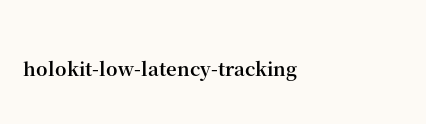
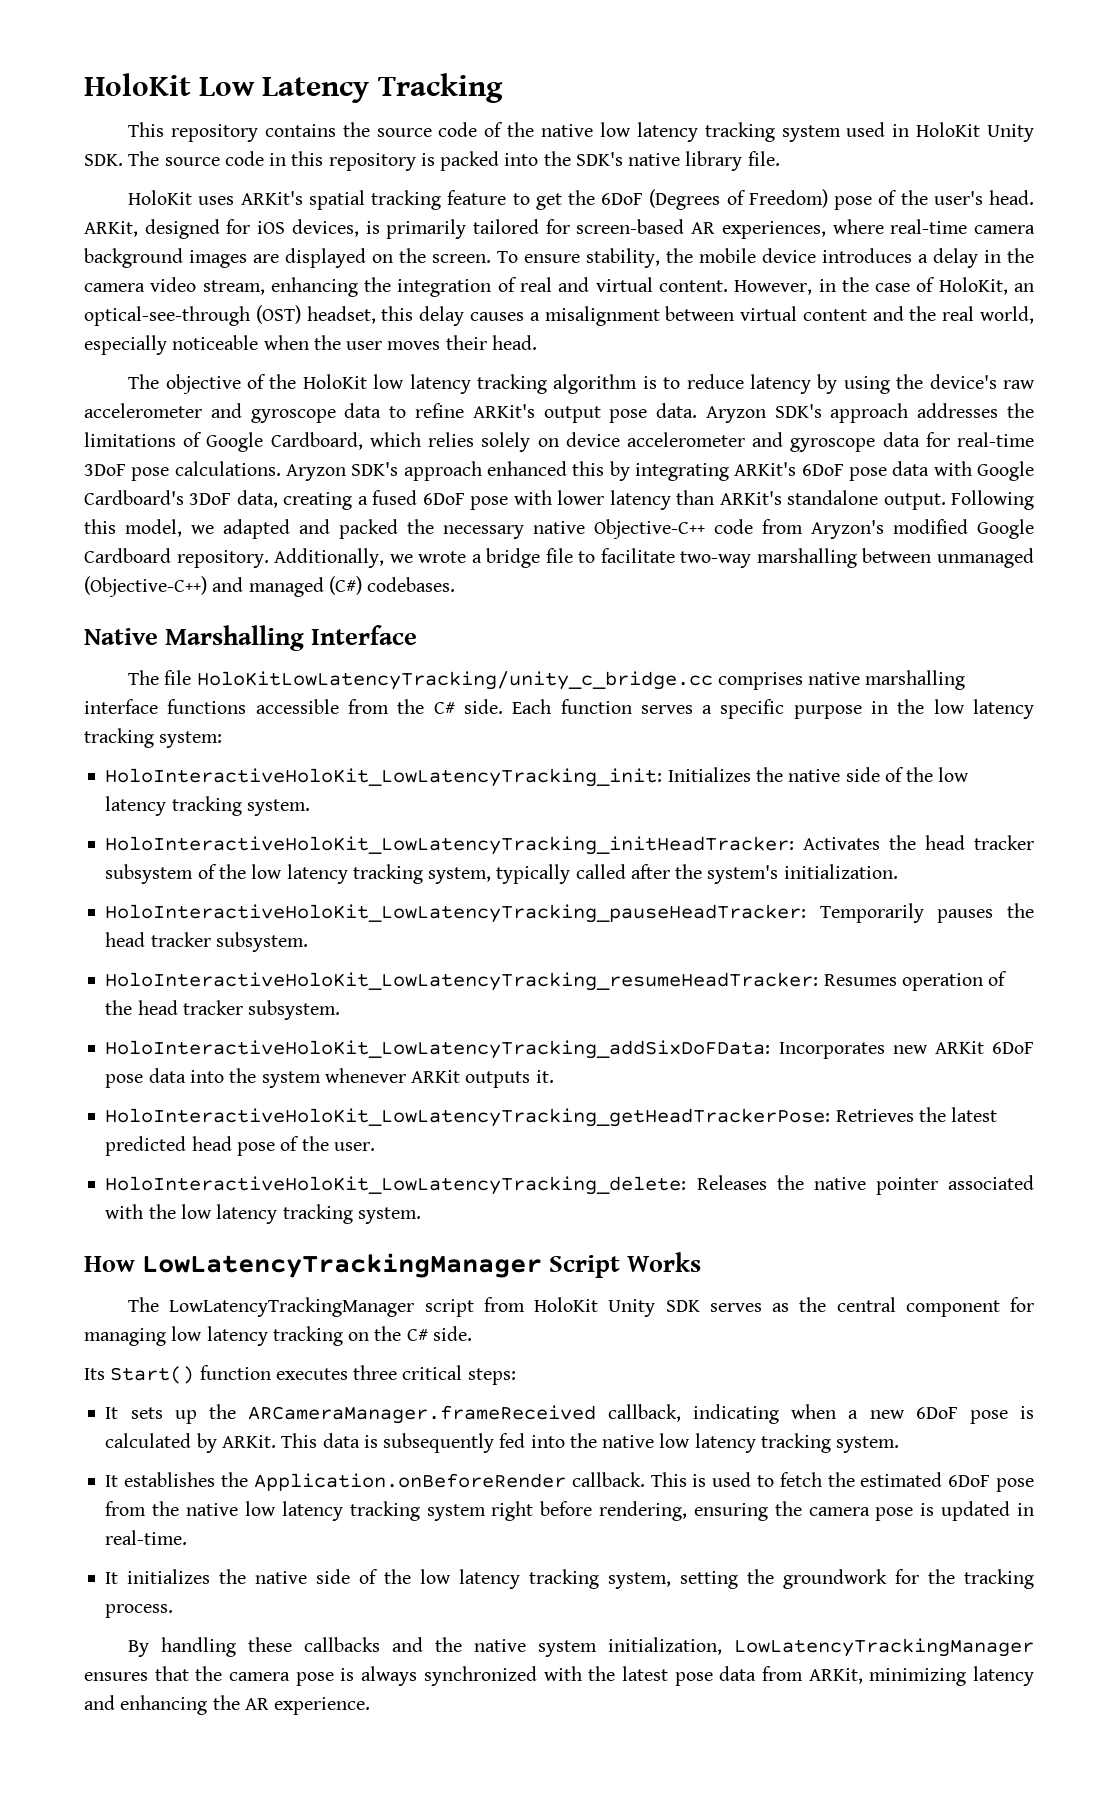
[23,60,297,81] holokit-low-latency-tracking -> [84,73,503,103] [128,122,1034,142] [84,151,780,171] [128,189,1034,210] [84,219,1035,239] [84,248,1034,268] [84,277,1034,297] [84,305,1035,326] [84,335,537,355] [128,374,1035,394] [84,403,1035,423] [84,432,1034,452] [84,461,1035,481] [84,490,1034,510] [84,519,1034,539] [84,548,1034,568] [84,576,456,597] [84,625,418,651] [128,670,966,690] [84,699,1034,719] [84,728,223,748] [105,767,970,787] [105,796,310,816] [105,835,1035,855] [105,864,898,884] [105,903,1034,923] [105,932,308,952] [105,971,1008,991] [105,1000,341,1020] [105,1040,1035,1059] [105,1068,554,1088] [105,1107,998,1127] [105,1136,375,1156] [105,1175,1034,1195] [105,1204,421,1224] [84,1252,702,1278] [128,1297,1034,1317] [84,1326,472,1346] [84,1365,516,1385] [105,1404,1035,1424] [105,1433,900,1453] [105,1472,1035,1492] [105,1501,1034,1521] [105,1530,188,1545] [105,1569,1034,1589] [105,1604,174,1618] [128,1637,1034,1657] [84,1666,1034,1686] [84,1695,371,1715] HoloKit Low Latency Tracking // This repository contains the source code of the native low latency tracking system used in HoloKit Unity SDK. The source code in this repository is packed into the SDK's native library file. // HoloKit uses ARKit's spatial tracking feature to get the 6DoF (Degrees of Freedom) pose of the user's head. ARKit, designed for iOS devices, is primarily tailored for screen-based AR experiences, where real-time camera background images are displayed on the screen. To ensure stability, the mobile device introduces a delay in the camera video stream, enhancing the integration of real and virtual content. However, in the case of HoloKit, an optical-see-through (OST) headset, this delay causes a misalignment between virtual content and the real world, especially noticeable when the user moves their head. // The objective of the HoloKit low latency tracking algorithm is to reduce latency by using the device's raw accelerometer and gyroscope data to refine ARKit's output pose data. Aryzon SDK's approach addresses the limitations of Google Cardboard, which relies solely on device accelerometer and gyroscope data for real-time 3DoF pose calculations. Aryzon SDK's approach enhanced this by integrating ARKit's 6DoF pose data with Google Cardboard's 3DoF data, creating a fused 6DoF pose with lower latency than ARKit's standalone output. Following this model, we adapted and packed the necessary native Objective-C++ code from Aryzon's modified Google Cardboard repository. Additionally, we wrote a bridge file to facilitate two-way marshalling between unmanaged (Objective-C++) and managed (C#) codebases. // Native Marshalling Interface // The file HoloKitLowLatencyTracking/unity_c_bridge.cc comprises native marshalling interface functions accessible from the C# side. Each function serves a specific purpose in the low latency tracking system: // HoloInteractiveHoloKit_LowLatencyTracking_init: Initializes the native side of the low latency tracking system. // HoloInteractiveHoloKit_LowLatencyTracking_initHeadTracker: Activates the head tracker subsystem of the low latency tracking system, typically called after the system's initialization. // HoloInteractiveHoloKit_LowLatencyTracking_pauseHeadTracker: Temporarily pauses the head tracker subsystem. // HoloInteractiveHoloKit_LowLatencyTracking_resumeHeadTracker: Resumes operation of the head tracker subsystem. // HoloInteractiveHoloKit_LowLatencyTracking_addSixDoFData: Incorporates new ARKit 6DoF pose data into the system whenever ARKit outputs it. // HoloInteractiveHoloKit_LowLatencyTracking_getHeadTrackerPose: Retrieves the latest predicted head pose of the user. // HoloInteractiveHoloKit_LowLatencyTracking_delete: Releases the native pointer associated with the low latency tracking system. // How LowLatencyTrackingManager Script Works // The LowLatencyTrackingManager script from HoloKit Unity SDK serves as the central component for managing low latency tracking on the C# side. // Its Start() function executes three critical steps: // It sets up the ARCameraManager.frameReceived callback, indicating when a new 6DoF pose is calculated by ARKit. This data is subsequently fed into the native low latency tracking system. // It establishes the Application.onBeforeRender callback. This is used to fetch the estimated 6DoF pose from the native low latency tracking system right before rendering, ensuring the camera pose is updated in real-time. // It initializes the native side of the low latency tracking system, setting the groundwork for the tracking process. // By handling these callbacks and the native system initialization, LowLatencyTrackingManager ensures that the camera pose is always synchronized with the latest pose data from ARKit, minimizing latency and enhancing the AR experience.

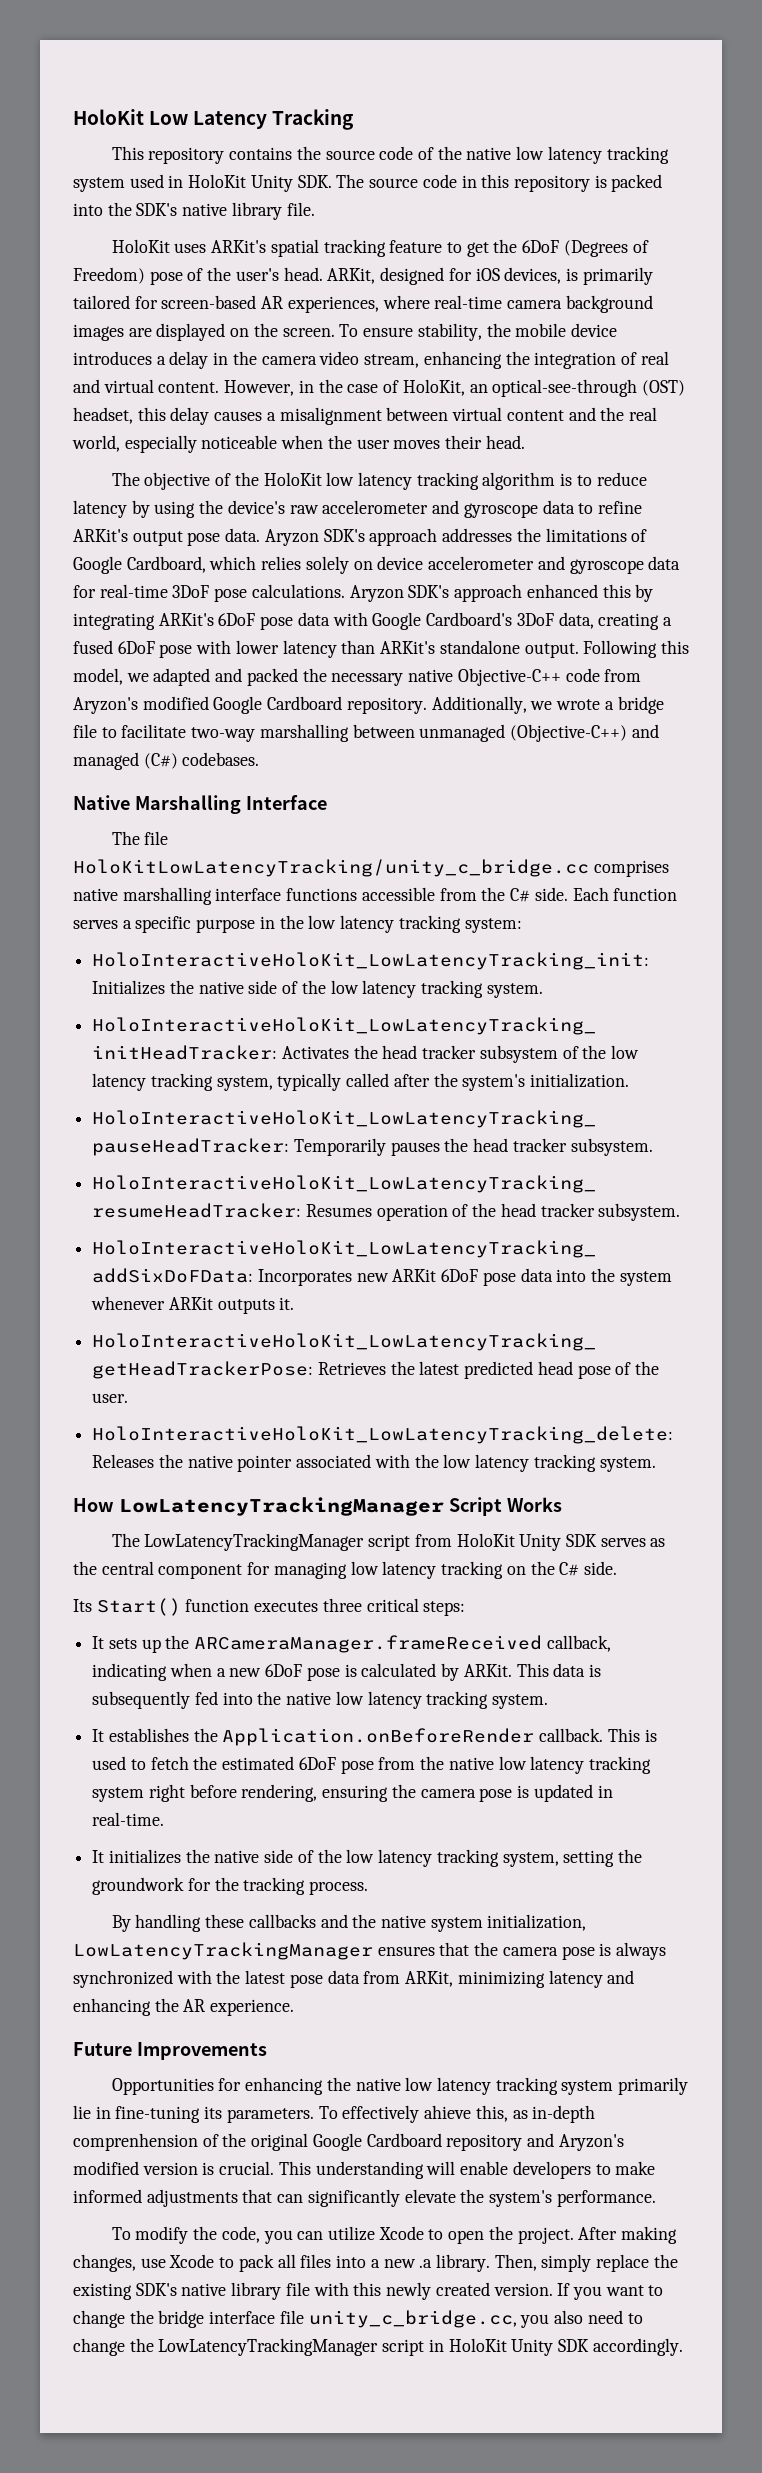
(371, 1706) none -> [73,2042,267,2060] [111,2077,689,2095] [73,2105,596,2123] [73,2133,624,2151] [73,2161,656,2179] [73,2189,656,2207] [111,2226,678,2244] [73,2254,678,2272] [73,2282,664,2300] [73,2310,643,2328] [73,2338,683,2356] // Future Improvements // Opportunities for enhancing the native low latency tracking system primarily lie in fine-tuning its parameters. To effectively ahieve this, as in-depth comprenhension of the original Google Cardboard repository and Aryzon's modified version is crucial. This understanding will enable developers to make informed adjustments that can significantly elevate the system's performance. // To modify the code, you can utilize Xcode to open the project. After making changes, use Xcode to pack all files into a new .a library. Then, simply replace the existing SDK's native library file with this newly created version. If you want to change the bridge interface file unity_c_bridge.cc, you also need to change the LowLatencyTrackingManager script in HoloKit Unity SDK accordingly.

